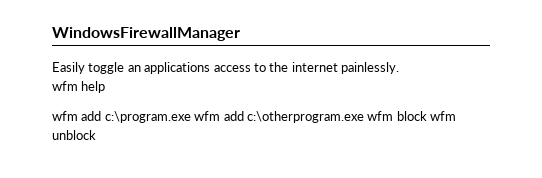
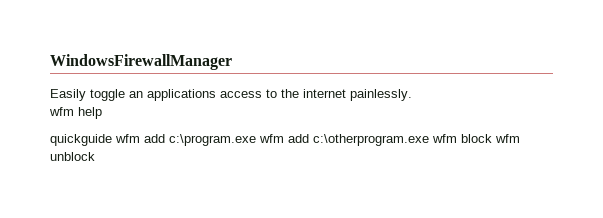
(106, 87) none -> [50,134,112,146] quickguide

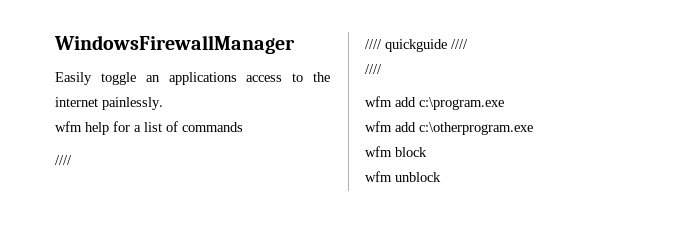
[50,134,112,146] // quickguide -> [113,121,243,132] [55,155,72,165] [365,39,468,52] [365,64,382,74] for a list of commands // //// // //// quickguide //// // //// //
(256, 140) none -> (504, 103) //
(429, 140) none -> (533, 128) //
(492, 138) none -> (427, 152) //

